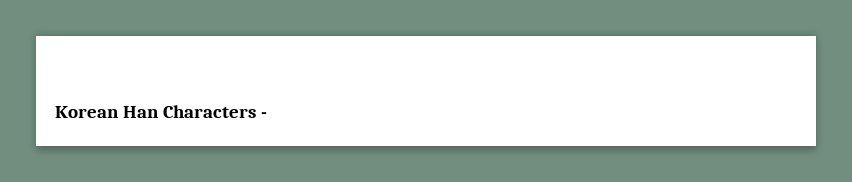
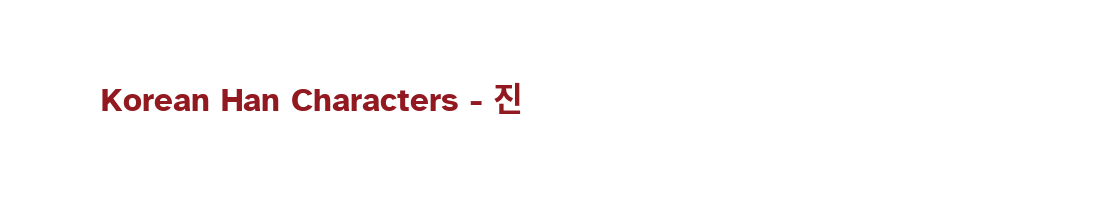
(267, 115) none -> [493,82,523,114] 진

